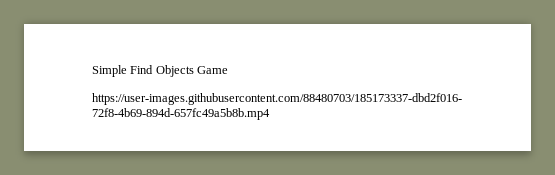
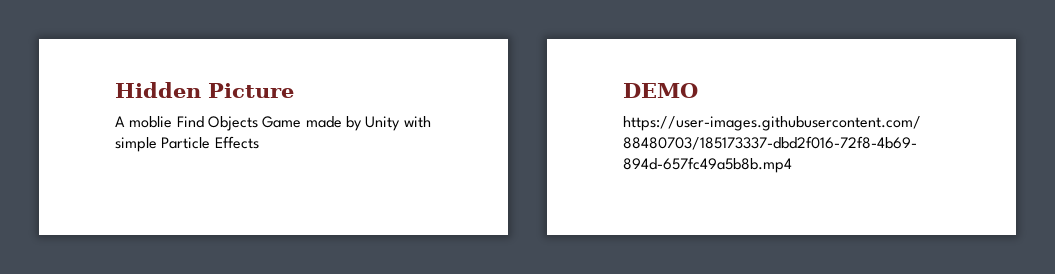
[92,65,127,77] Simple -> [115,82,294,98] [115,116,173,128] Hidden Picture // A moblie
(229, 70) none -> [305,116,431,131] [115,136,259,152] [623,83,698,98] made by Unity with simple Particle Effects // DEMO

